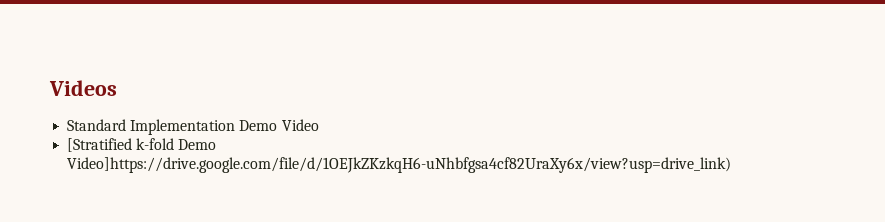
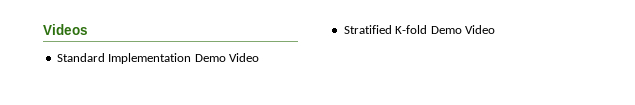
[67,138,217,152] [67,157,732,173] [Stratified k-fold Demo Video]https://drive.google.com/file/d/1OEJkZKzkqH6-uNhbfgsa4cf82UraXy6x/view?usp=drive_link) -> [343,25,495,34] Stratified K-fold Demo Video

